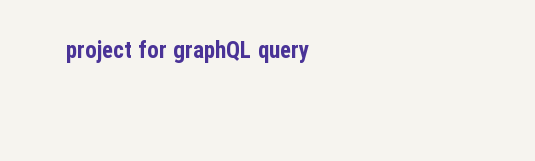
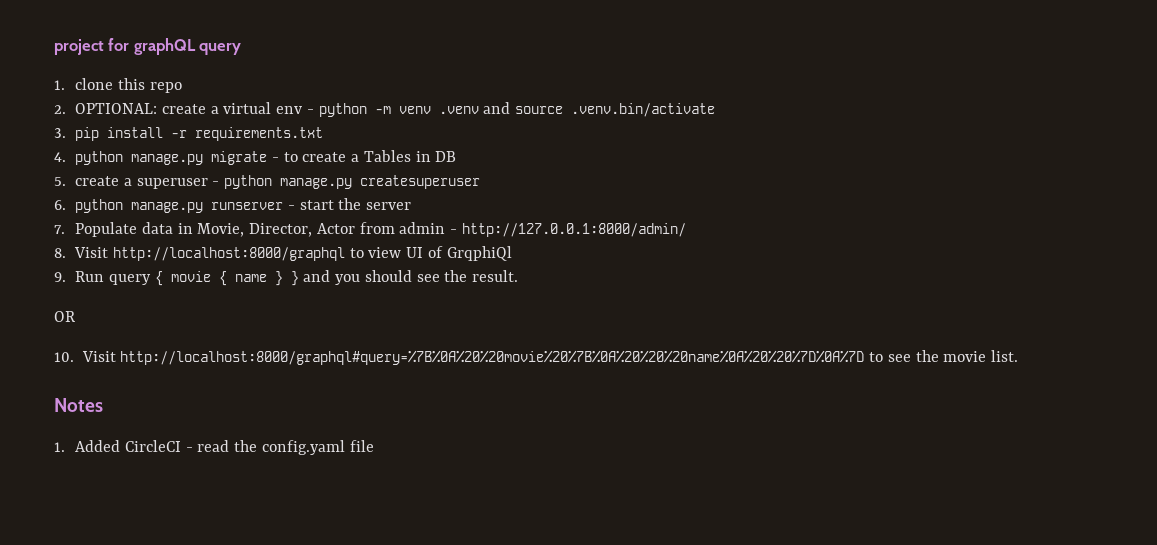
(309, 53) none -> [54,78,182,93] [54,102,716,117] [54,127,324,141] [54,150,457,165] [54,175,481,189] [54,198,412,213] [54,222,686,237] [54,246,512,261] [54,270,519,286] [54,311,75,322] [54,350,1019,365] [54,398,103,412] [54,440,374,455] // 1. clone this repo // 2. OPTIONAL: create a virtual env - python -m venv .venv and source .venv.bin/activate // 3. pip install -r requirements.txt // 4. python manage.py migrate - to create a Tables in DB // 5. create a superuser - python manage.py createsuperuser // 6. python manage.py runserver - start the server // 7. Populate data in Movie, Director, Actor from admin - http://127.0.0.1:8000/admin/ // 8. Visit http://localhost:8000/graphql to view UI of GrqphiQl // 9. Run query { movie { name } } and you should see the result. // OR // 10. Visit http://localhost:8000/graphql#query=%7B%0A%20%20movie%20%7B%0A%20%20%20name%0A%20%20%7D%0A%7D to see the movie list. // Notes // 1. Added CircleCI - read the config.yaml file

